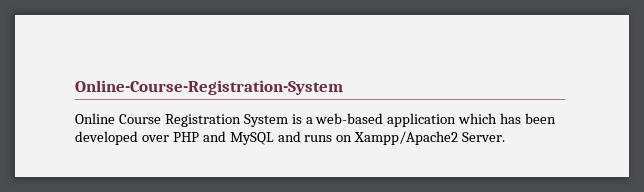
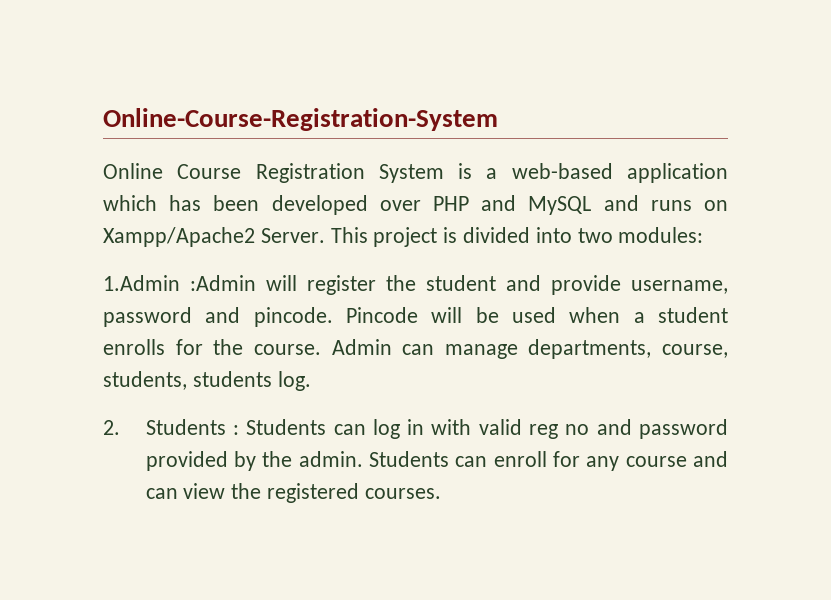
(506, 137) none -> [330,227,704,247] [103,275,728,295] [103,307,728,327] [103,339,728,359] [103,371,311,391] [103,419,728,439] [145,451,728,471] [145,483,441,503] This project is divided into two modules: // 1.Admin :Admin will register the student and provide username, password and pincode. Pincode will be used when a student enrolls for the course. Admin can manage departments, course, students, students log. // 2. Students : Students can log in with valid reg no and password provided by the admin. Students can enroll for any course and can view the registered courses.

